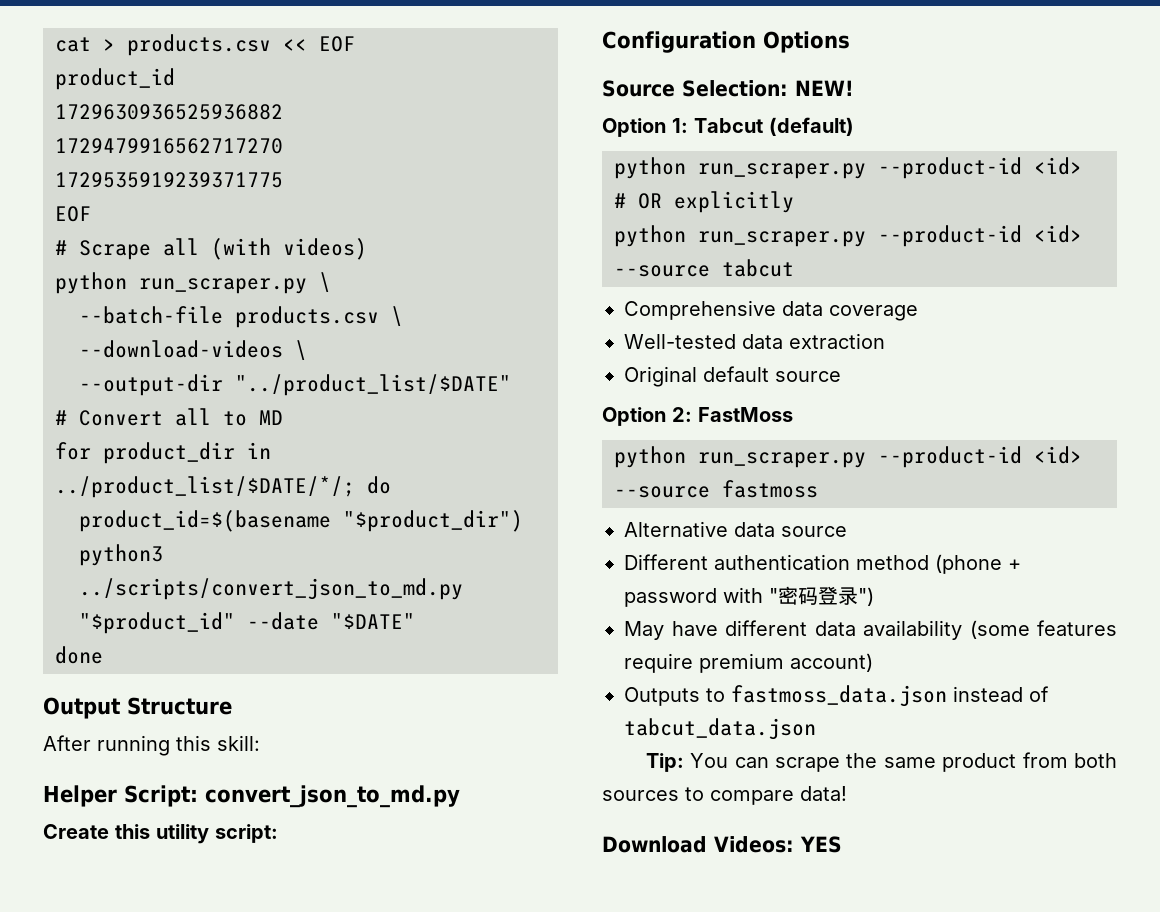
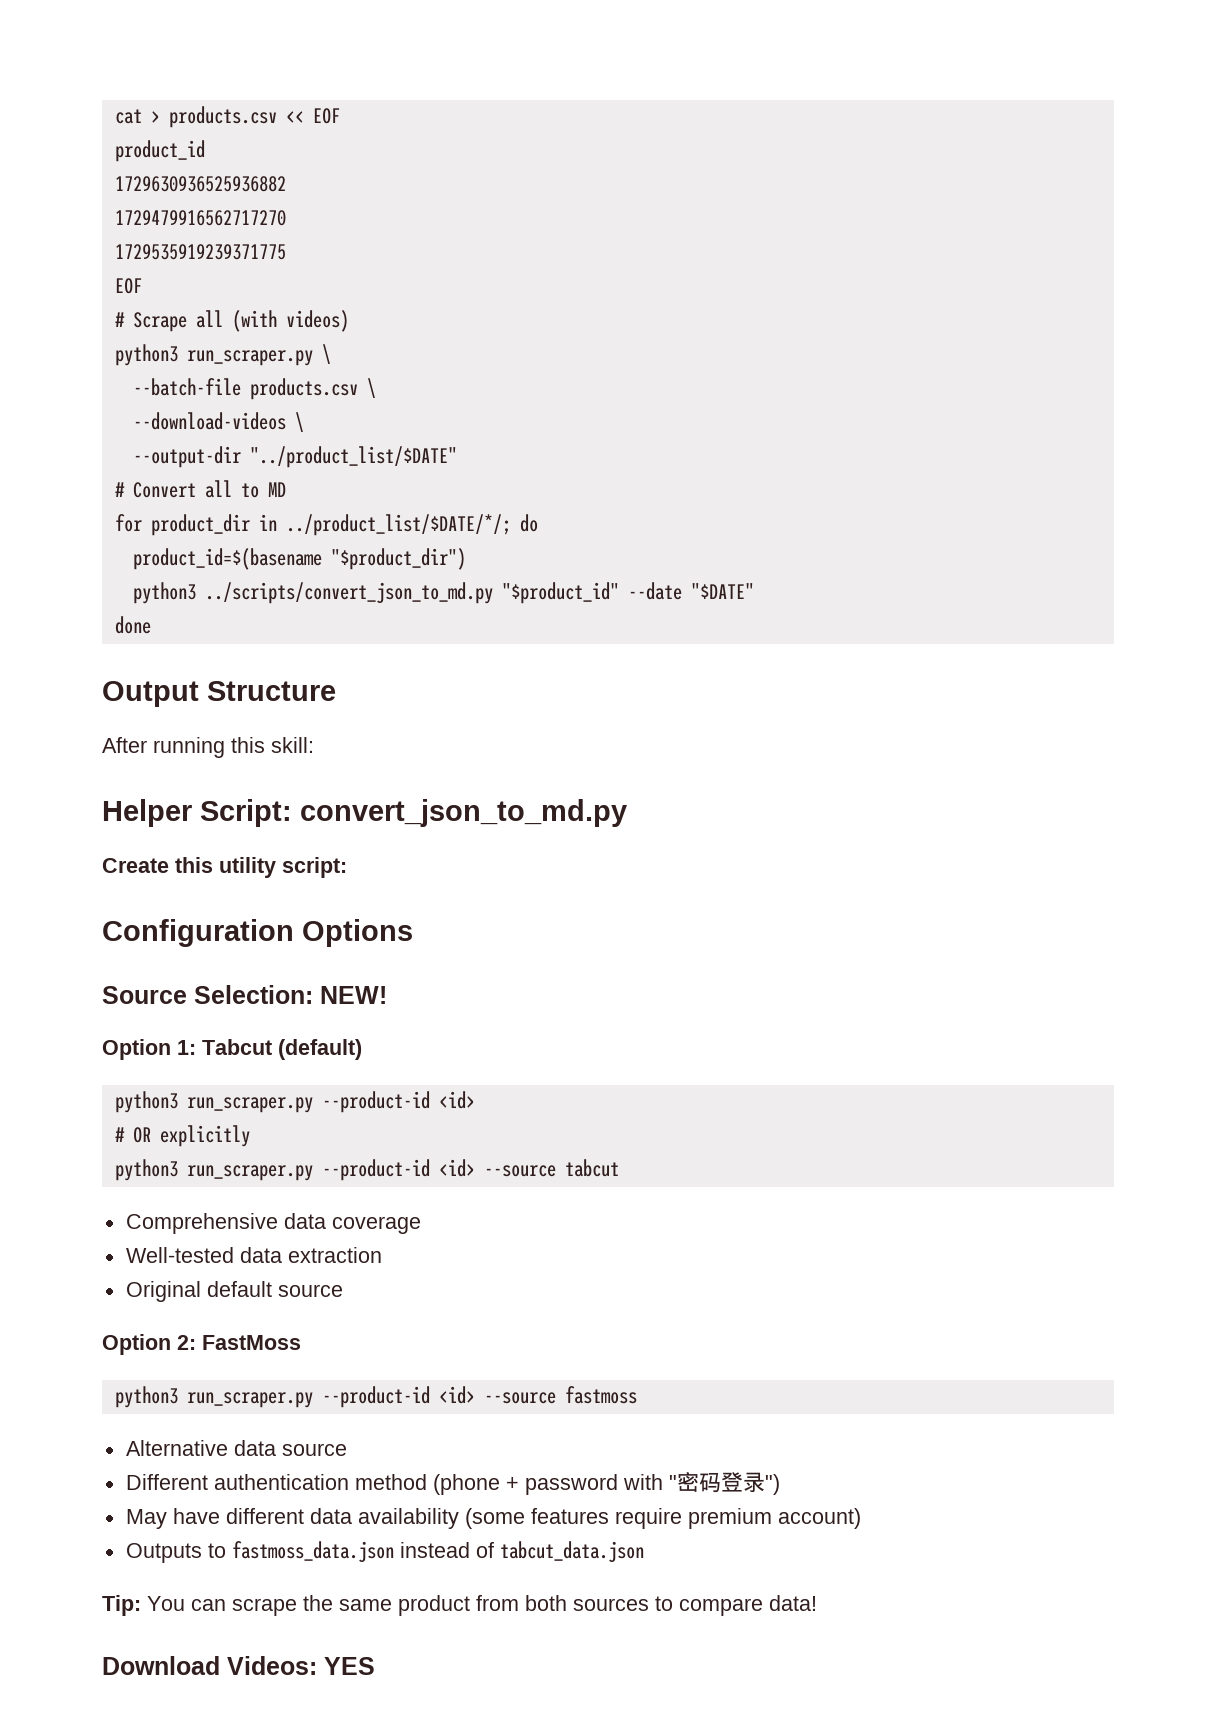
[55,272,127,294] python -> [114,344,178,366] python3
[614,157,686,179] python -> [114,1091,178,1113] python3
[614,225,686,247] python -> [114,1159,178,1181] python3
[614,446,686,468] python -> [114,1386,178,1408] python3

